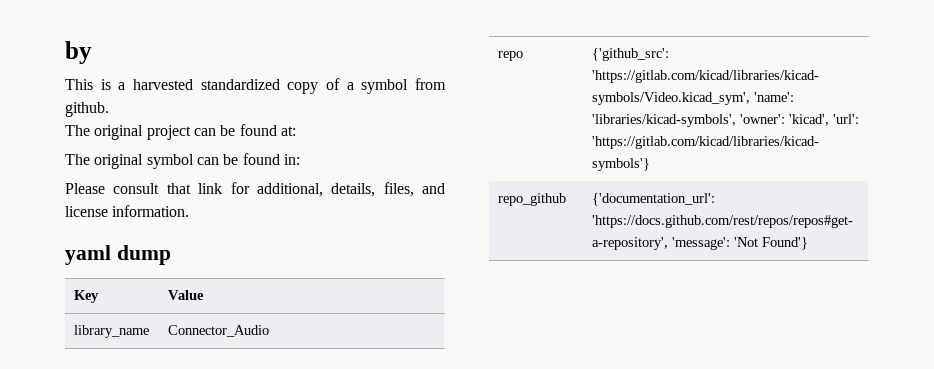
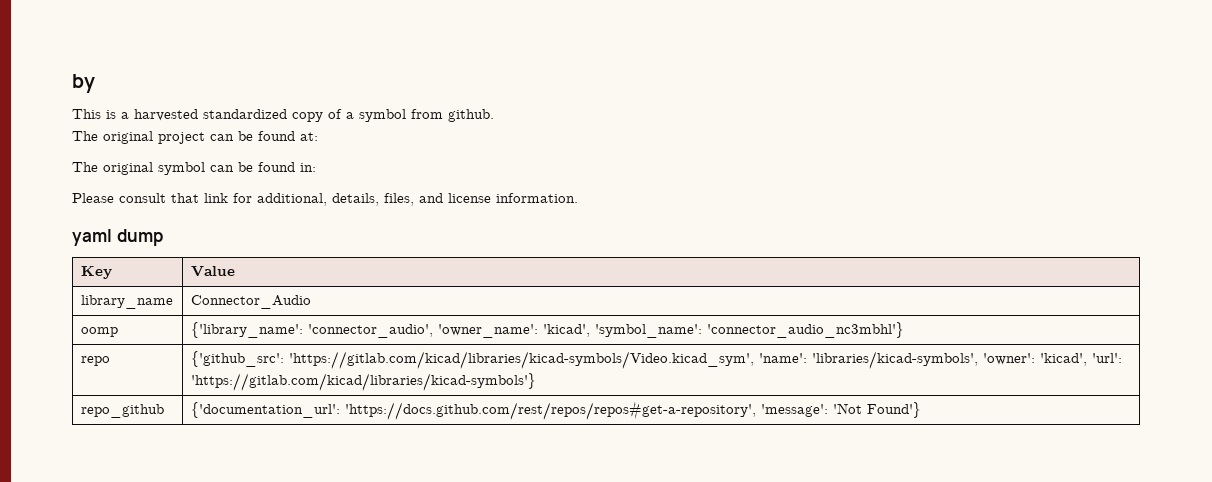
(270, 331) none -> [80,327,118,337] [190,322,904,338] // oomp | {'library_name': 'connector_audio', 'owner_name': 'kicad', 'symbol_name': 'connector_audio_nc3mbhl'}

